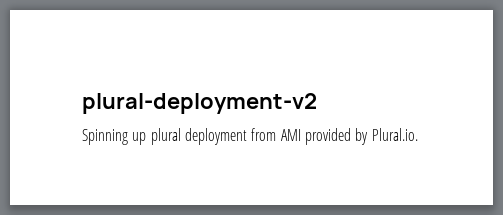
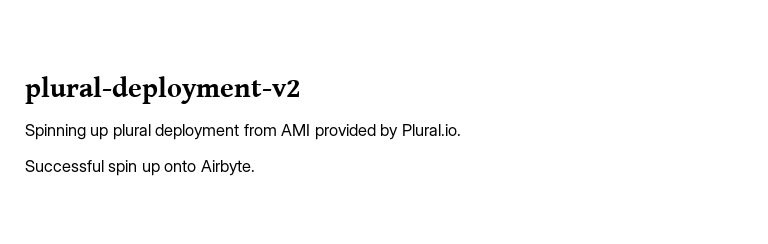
(418, 134) none -> [25,160,255,176] // Successful spin up onto Airbyte.

